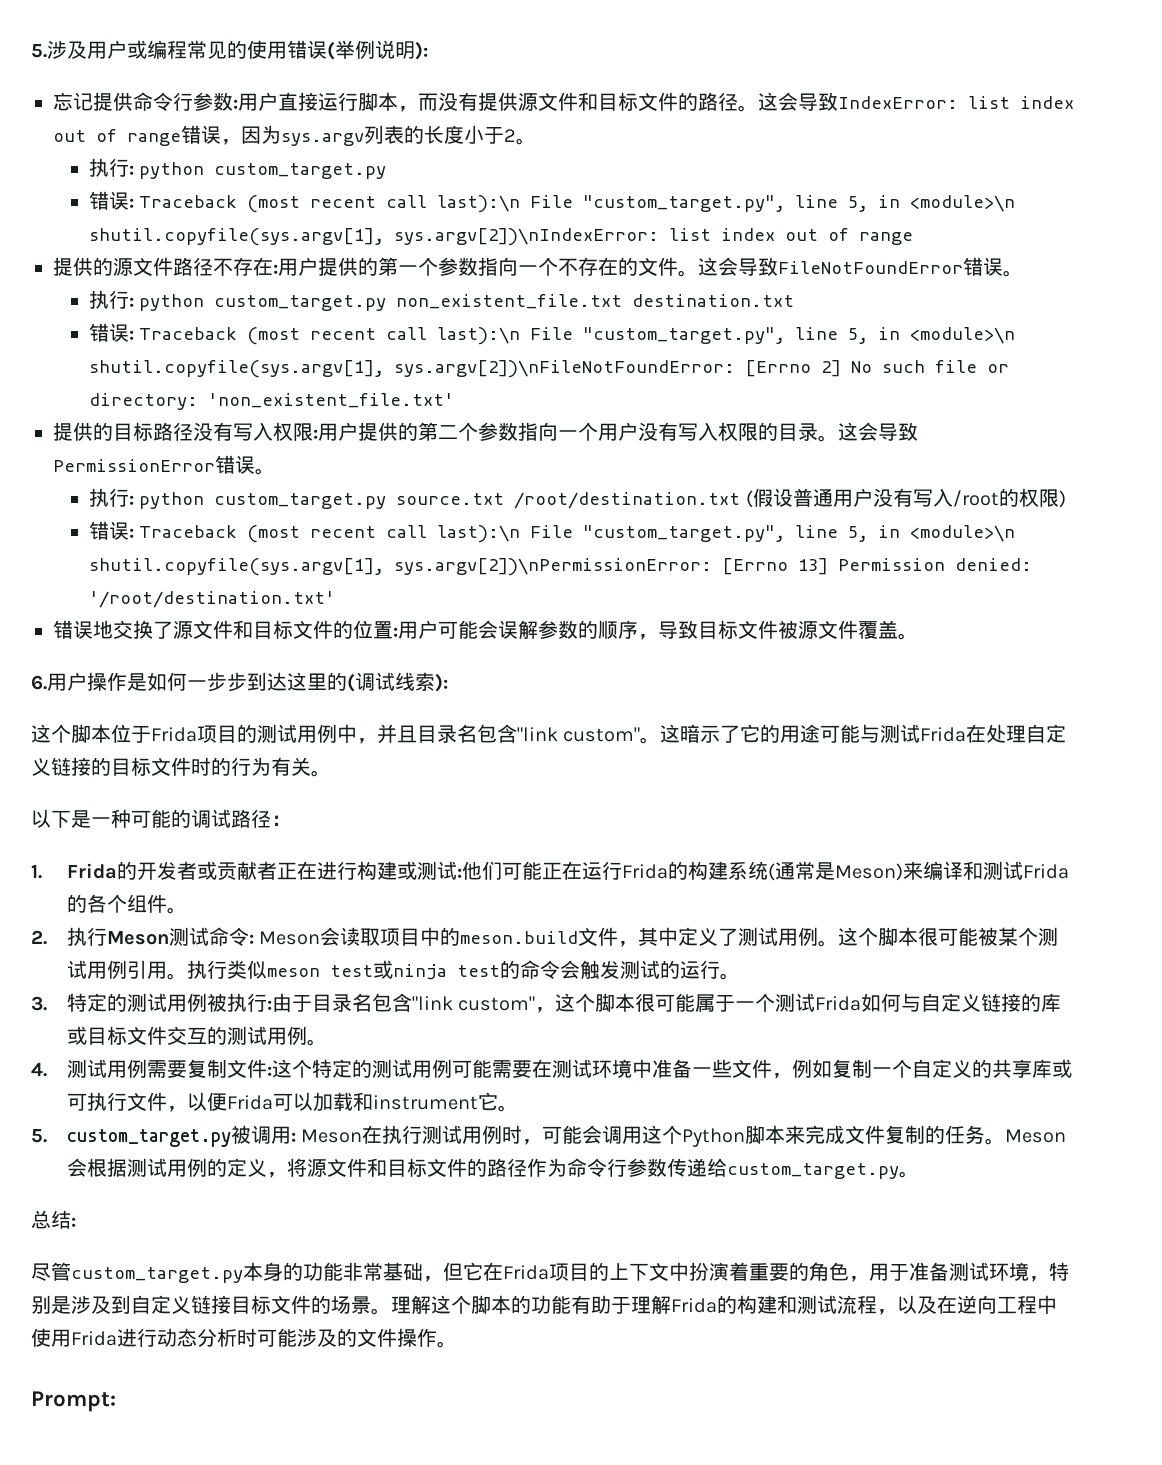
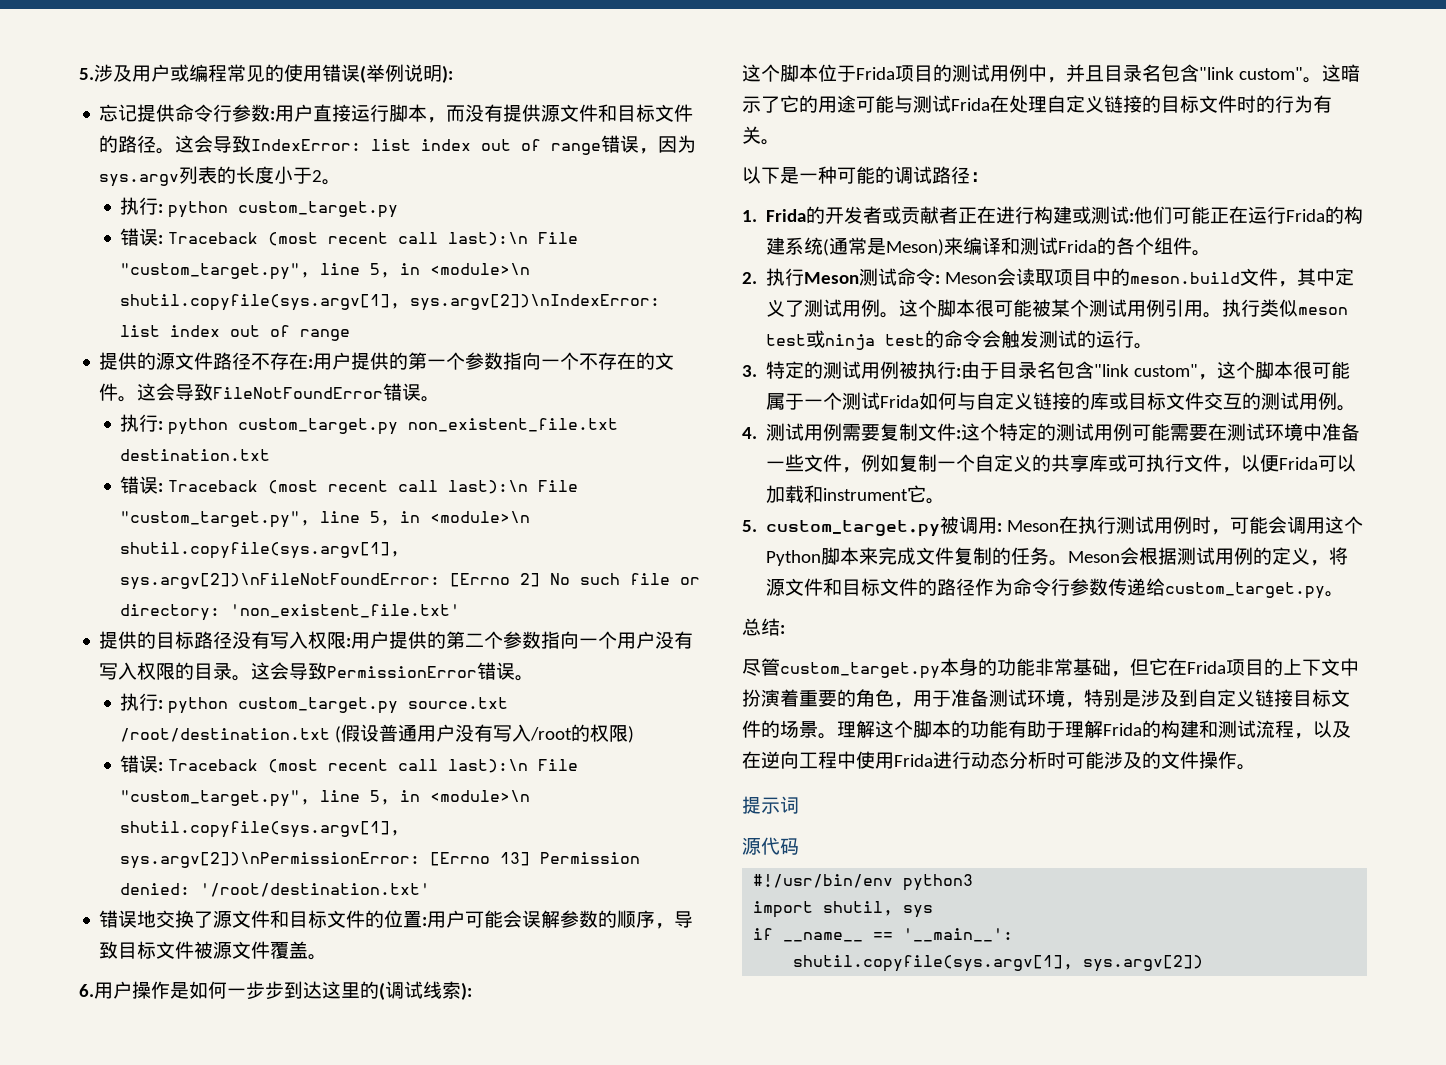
[31,1391,116,1412] Prompt: -> [742,796,799,814] [742,837,799,855] [753,874,974,891] [753,901,934,918] [753,928,1014,942] [793,955,1204,972] 提示词 // 源代码 // #!/usr/bin/env python3 // import shutil, sys // if __name__ == '__main__': // shutil.copyfile(sys.argv[1], sys.argv[2])

